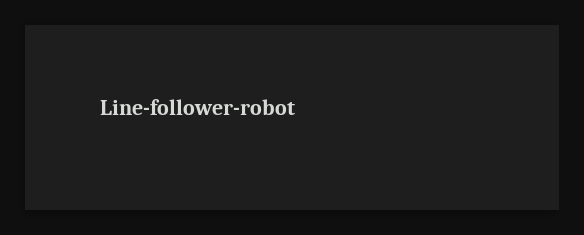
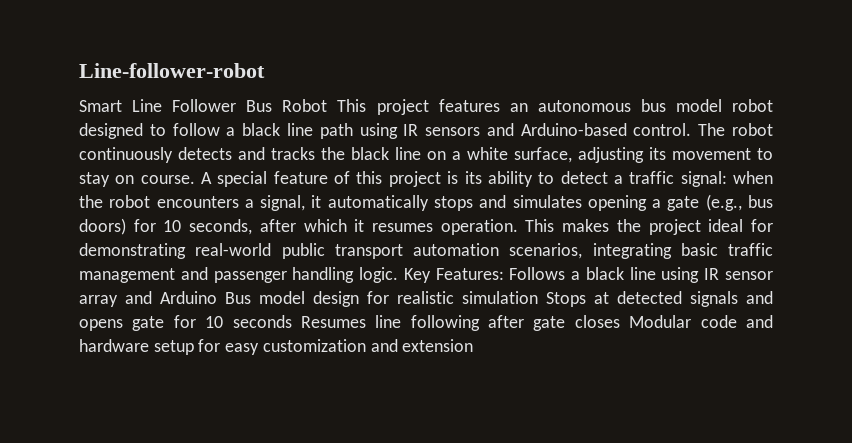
(295, 107) none -> [79,99,774,115] [79,123,774,139] [79,147,773,163] [79,171,774,187] [79,194,774,211] [79,218,773,235] [79,243,773,259] [79,267,773,283] [79,291,773,307] [79,315,774,331] [79,339,474,355] // Smart Line Follower Bus Robot This project features an autonomous bus model robot designed to follow a black line path using IR sensors and Arduino-based control. The robot continuously detects and tracks the black line on a white surface, adjusting its movement to stay on course. A special feature of this project is its ability to detect a traffic signal: when the robot encounters a signal, it automatically stops and simulates opening a gate (e.g., bus doors) for 10 seconds, after which it resumes operation. This makes the project ideal for demonstrating real-world public transport automation scenarios, integrating basic traffic management and passenger handling logic. Key Features: Follows a black line using IR sensor array and Arduino Bus model design for realistic simulation Stops at detected signals and opens gate for 10 seconds Resumes line following after gate closes Modular code and hardware setup for easy customization and extension

